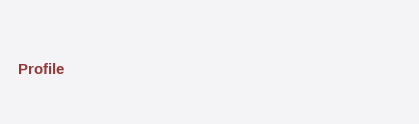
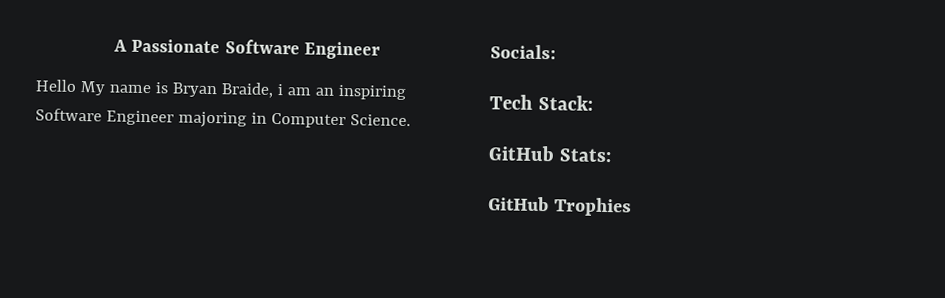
[18,63,64,74] Profile -> [113,38,380,60] [35,79,406,100] [35,108,411,129] [490,44,556,60] [489,94,593,111] [488,145,612,163] [488,196,632,217] A Passionate Software Engineer // Hello My name is Bryan Braide, i am an inspiring Software Engineer majoring in Computer Science. // Socials: // Tech Stack: // GitHub Stats: // GitHub Trophies

